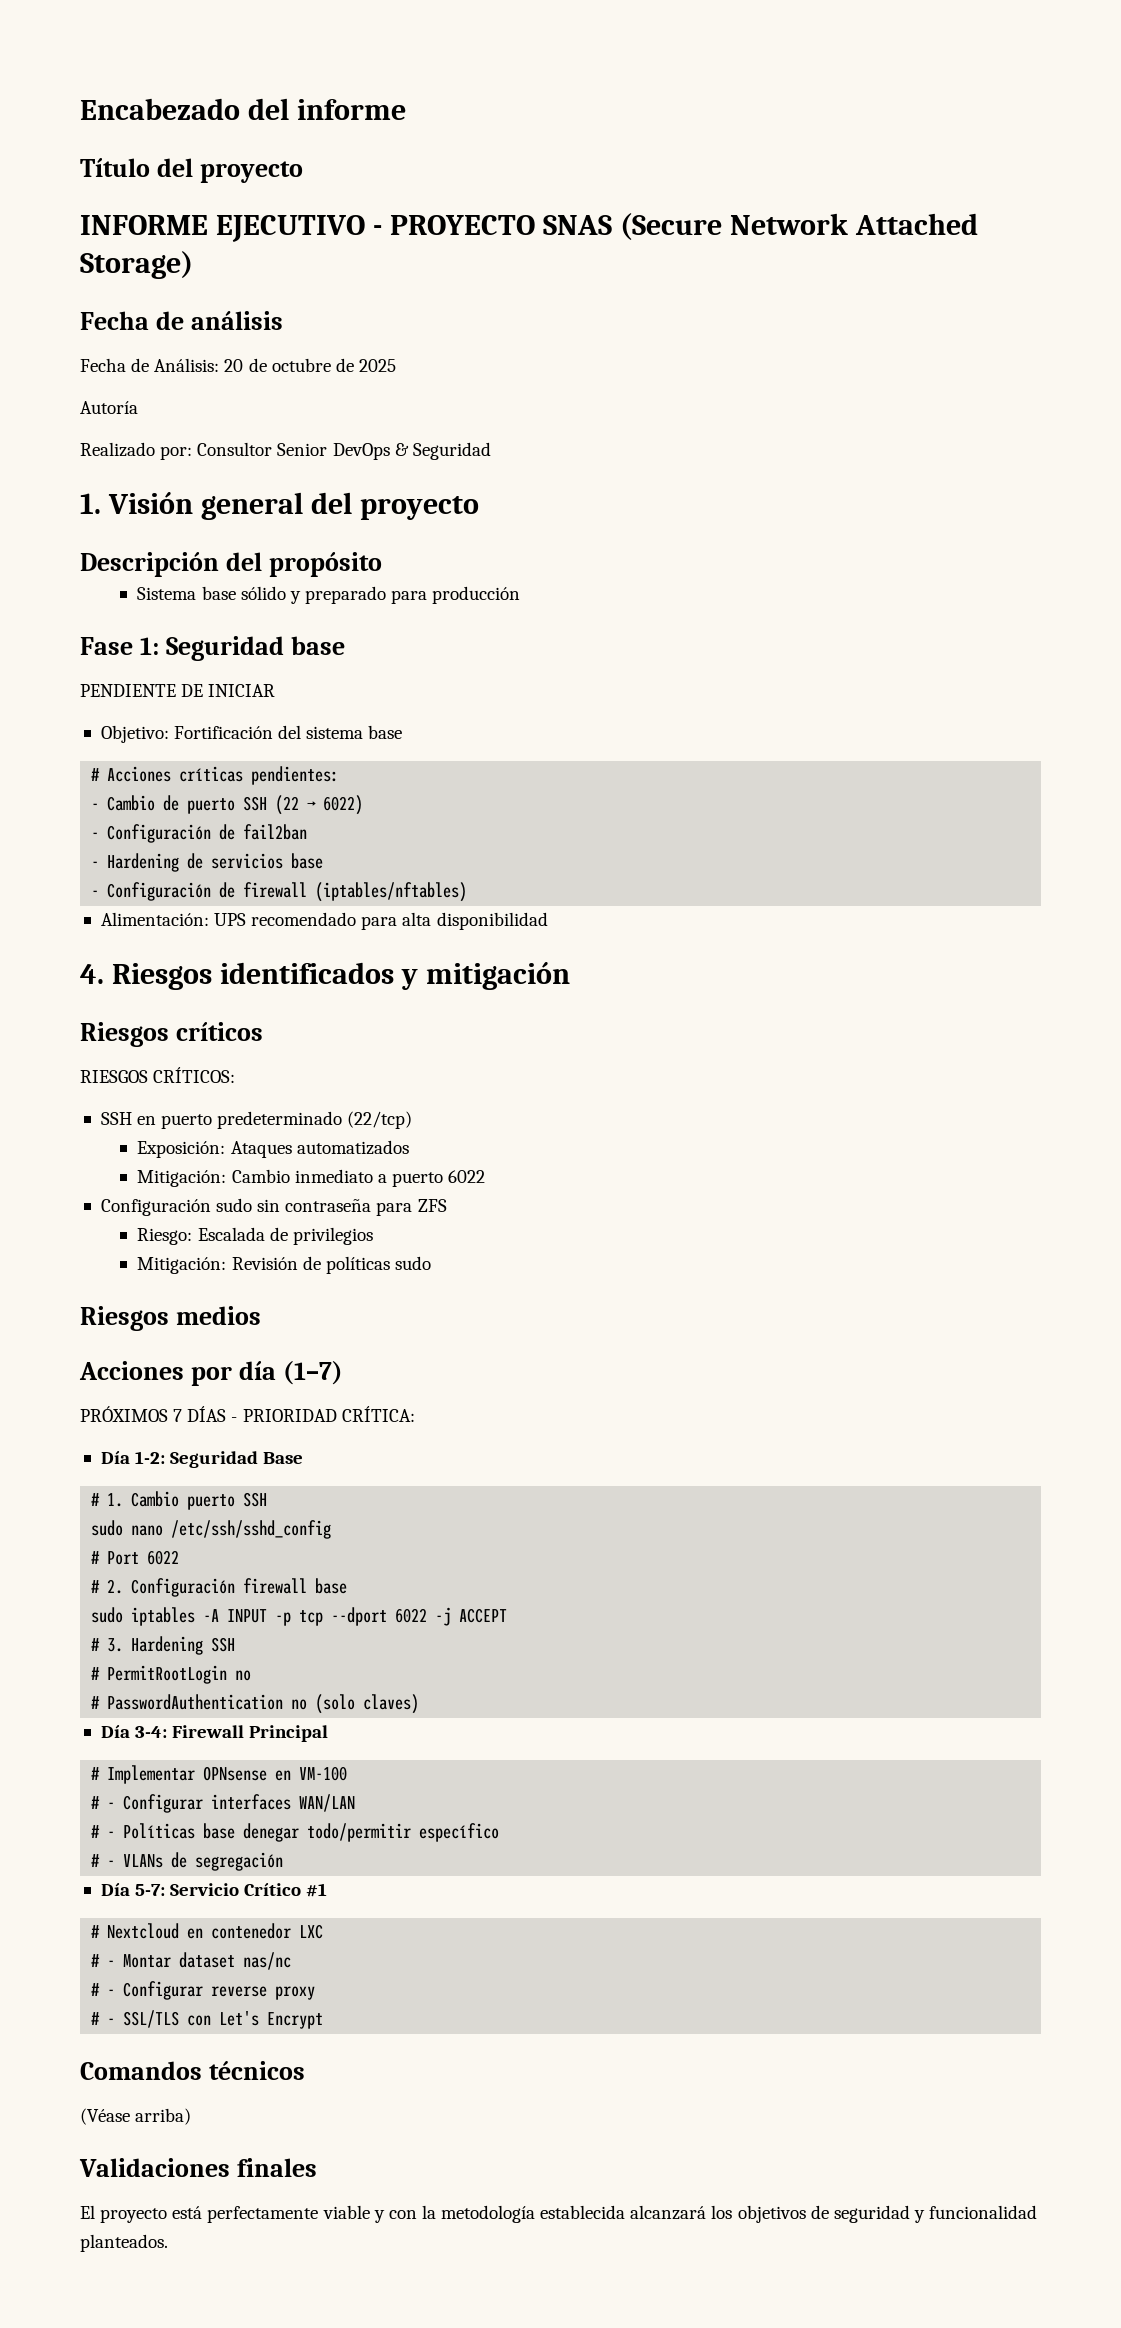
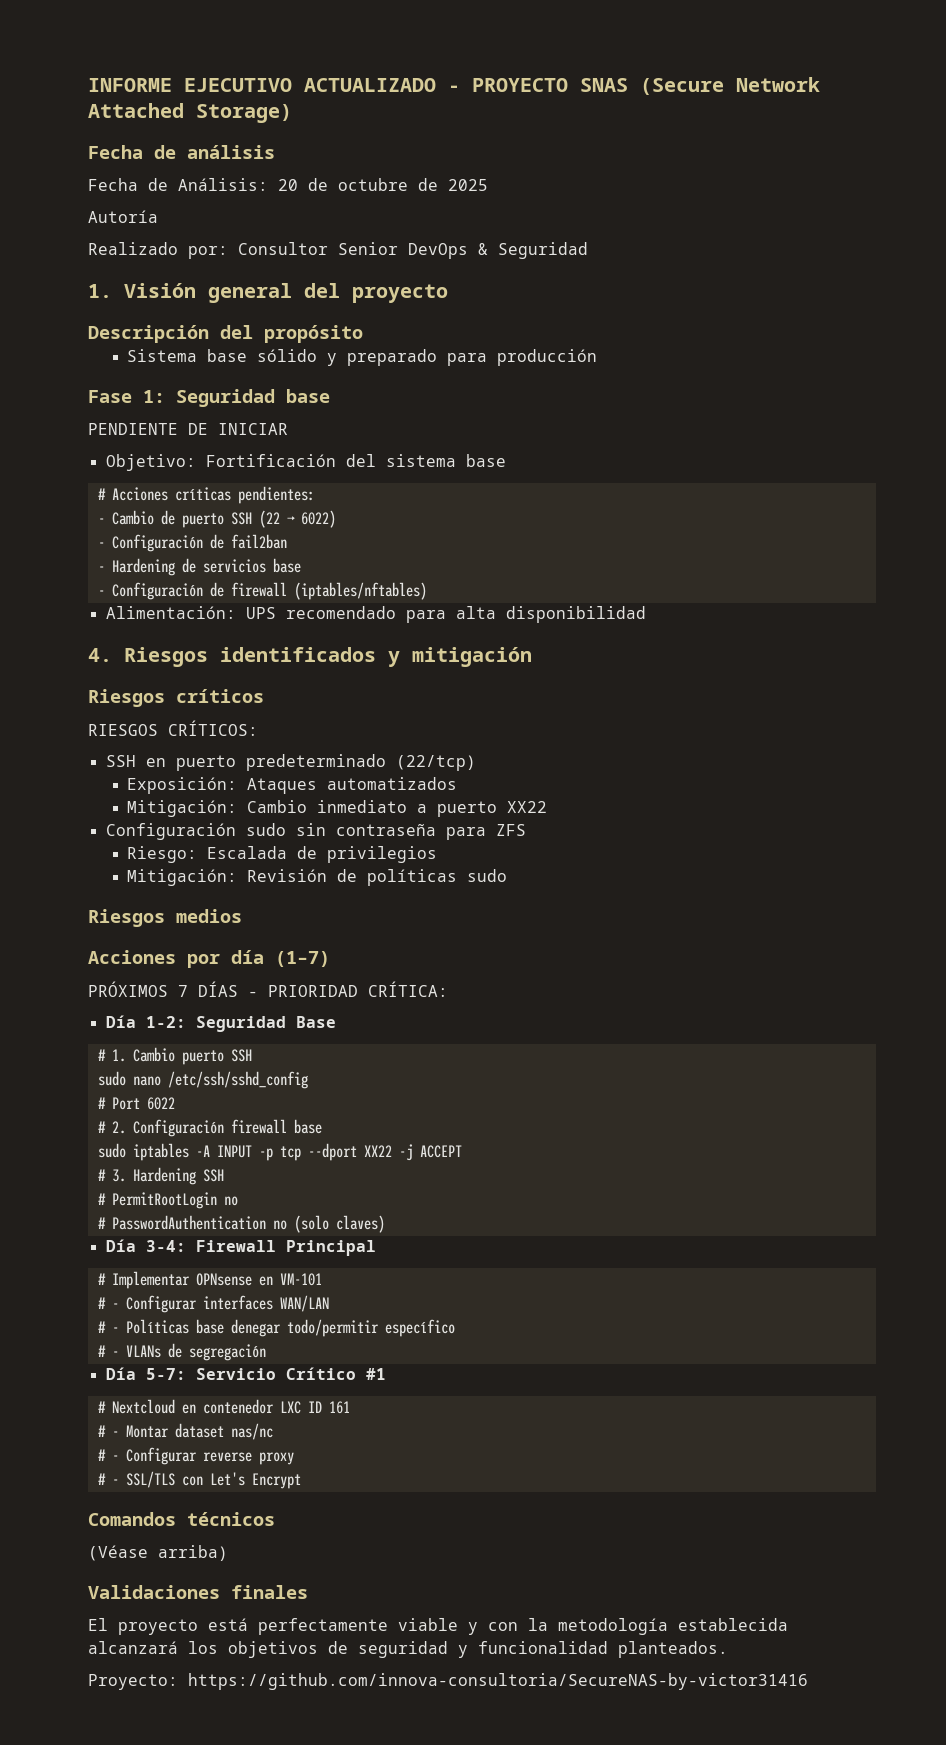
[80,98,406,120] [80,158,303,183] Encabezado del informe // Título del proyecto // -> (88, 85) none
(365, 228) none -> [304,78,436,92] ACTUALIZADO
[448,1170,486,1183] 6022 -> [507,801,548,813] XX22
[395,1608,428,1623] 6022 -> [363,1145,392,1157] XX22
[299,1766,348,1781] VM-100 -> [279,1273,322,1286] VM-101
(324, 1931) none -> [307,1401,350,1414] ID 161
(168, 2243) none -> [88,1673,808,1690] // Proyecto: https://github.com/innova-consultoria/SecureNAS-by-victor31416

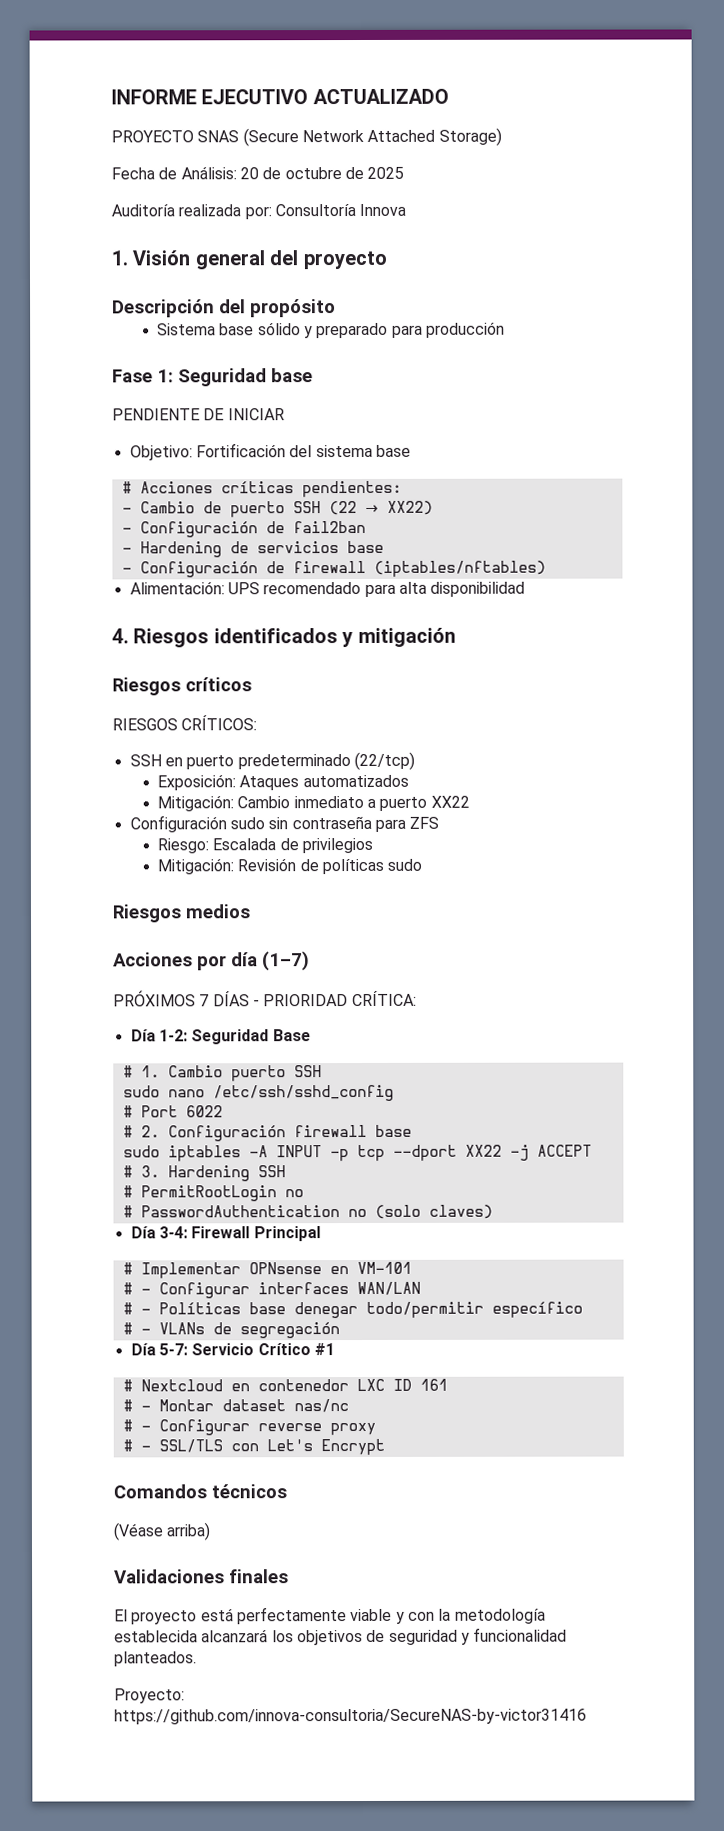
[448,85,460,92] - -> (449, 96) //
[88,145,275,159] // Fecha de análisis -> (502, 136) none
[88,210,158,223] [88,242,588,259] Autoría // Realizado por: Consultor Senior DevOps & Seguridad -> [111,203,407,220] Auditoría realizada por: Consultoría Innova
[300,510,336,528] 6022) -> [386,500,433,515] XX22)

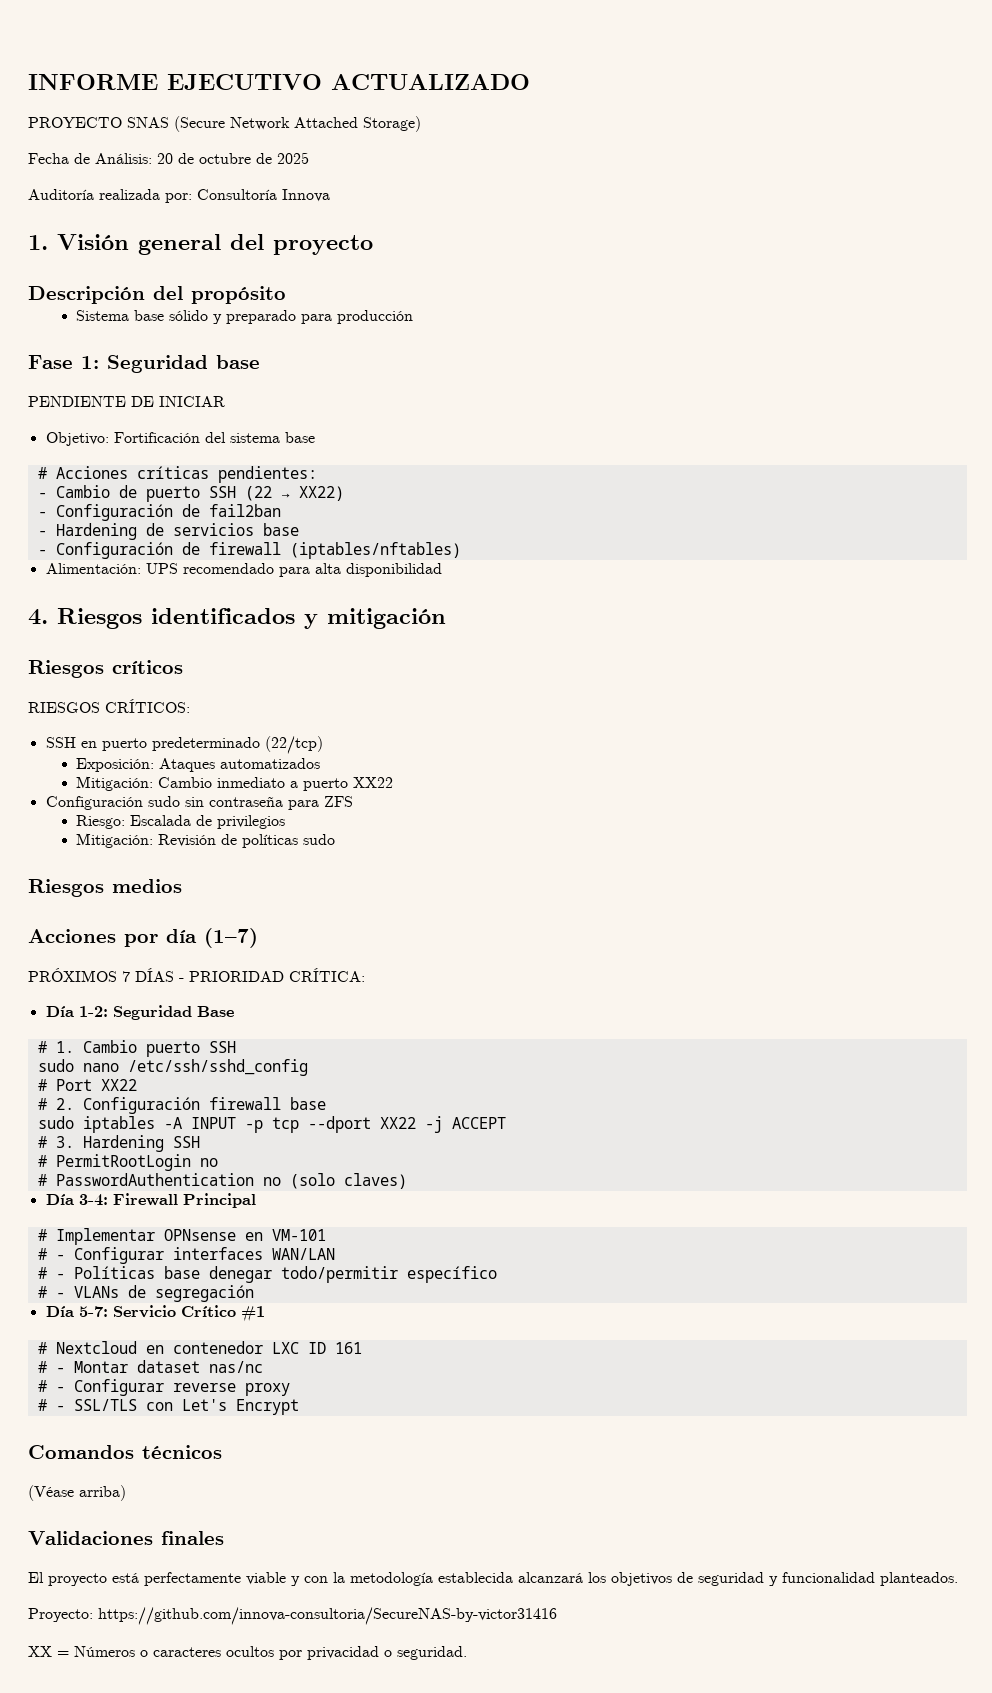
[185,1105,223,1118] 6022 -> [100,1079,137,1091] XX22
(587, 1716) none -> [28,1646,467,1660] // XX = Números o caracteres ocultos por privacidad o seguridad.

